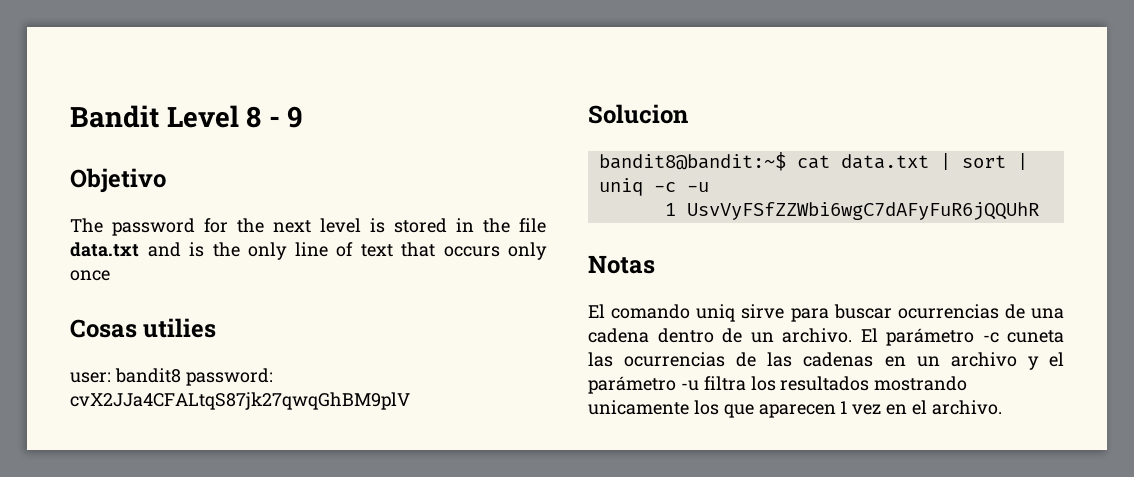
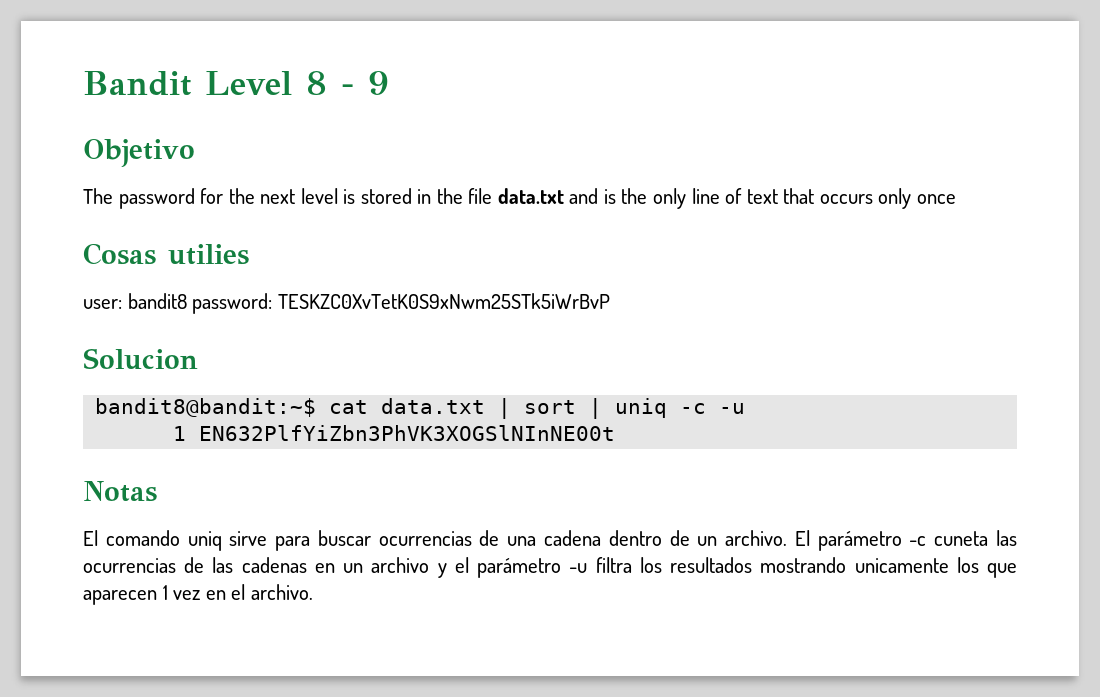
[70,392,410,410] cvX2JJa4CFALtqS87jk27qwqGhBM9plV -> [277,293,610,309] TESKZC0XvTetK0S9xNwm25STk5iWrBvP
[686,202,1039,220] UsvVyFSfZZWbi6wgC7dAFyFuR6jQQUhR -> [199,425,616,441] EN632PlfYiZbn3PhVK3XOGSlNInNE00t

